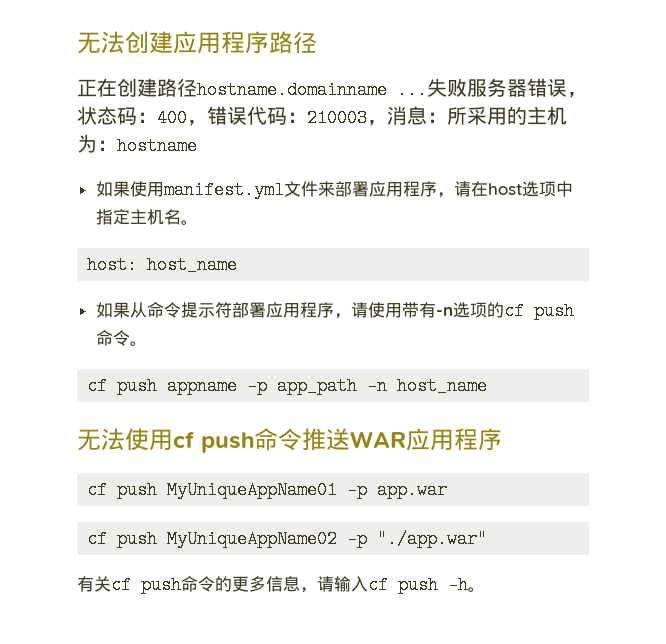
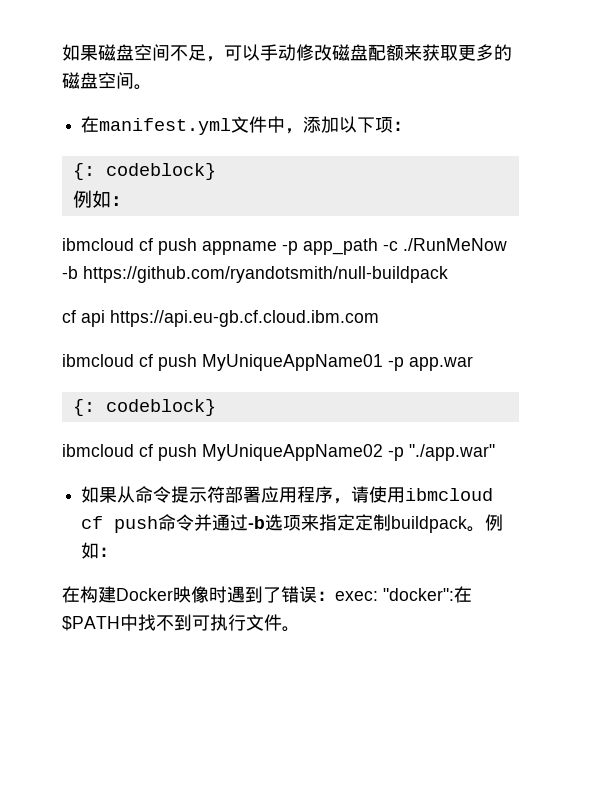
[77,31,317,54] [77,78,587,99] [77,106,567,127] [77,134,197,155] [95,181,573,199] [95,209,198,225] [87,256,238,274] 无法创建应用程序路径 // 正在创建路径hostname.domainname ...失败服务器错误，状态码：400，错误代码：210003，消息：所采用的主机为：hostname // 如果使用manifest.yml文件来部署应用程序，请在host选项中指定主机名。 // host: host_name -> [62,44,512,62] [62,72,152,90] [81,116,412,135] [72,163,216,180] [72,190,130,208] [62,238,507,255] [62,266,448,283] [62,310,379,327] [62,354,473,371] [72,399,216,416] [62,444,495,461] 如果磁盘空间不足，可以手动修改磁盘配额来获取更多的磁盘空间。 // 在manifest.yml文件中，添加以下项： // {: codeblock} // 例如： // ibmcloud cf push appname -p app_path -c ./RunMeNow -b https://github.com/ryandotsmith/null-buildpack // cf api https://api.eu-gb.cf.cloud.ibm.com // ibmcloud cf push MyUniqueAppName01 -p app.war // {: codeblock} // ibmcloud cf push MyUniqueAppName02 -p "./app.war"
[401,302,574,320] [95,330,147,346] [87,377,488,395] [77,428,502,453] [87,481,448,499] [87,530,488,548] [77,576,468,594] 带有-n选项的cf push命令。 // cf push appname -p app_path -n host_name // 无法使用cf push命令推送WAR应用程序 // cf push MyUniqueAppName01 -p app.war // cf push MyUniqueAppName02 -p "./app.war" // 有关cf push命令的更多信息，请输入cf push -h -> [405,488,494,501] [81,514,504,533] [81,542,118,559] [62,586,472,603] [62,614,282,631] ibmcloud cf push命令并通过-b选项来指定定制buildpack。例如： // 在构建Docker映像时遇到了错误：exec: "docker":在$PATH中找不到可执行文件

